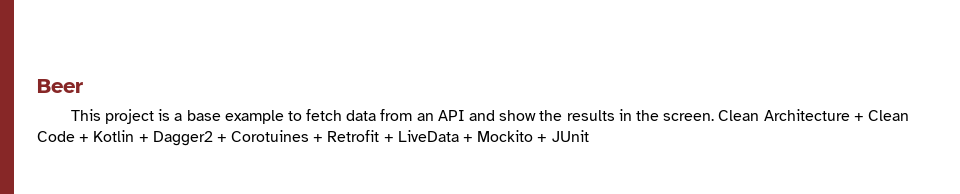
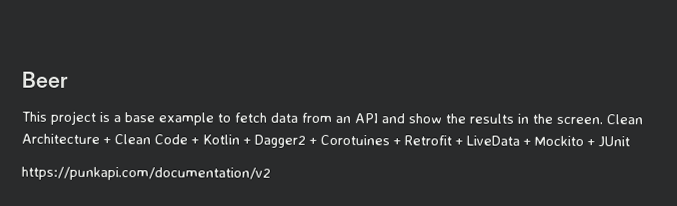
(589, 136) none -> [21,166,271,181] // https://punkapi.com/documentation/v2

